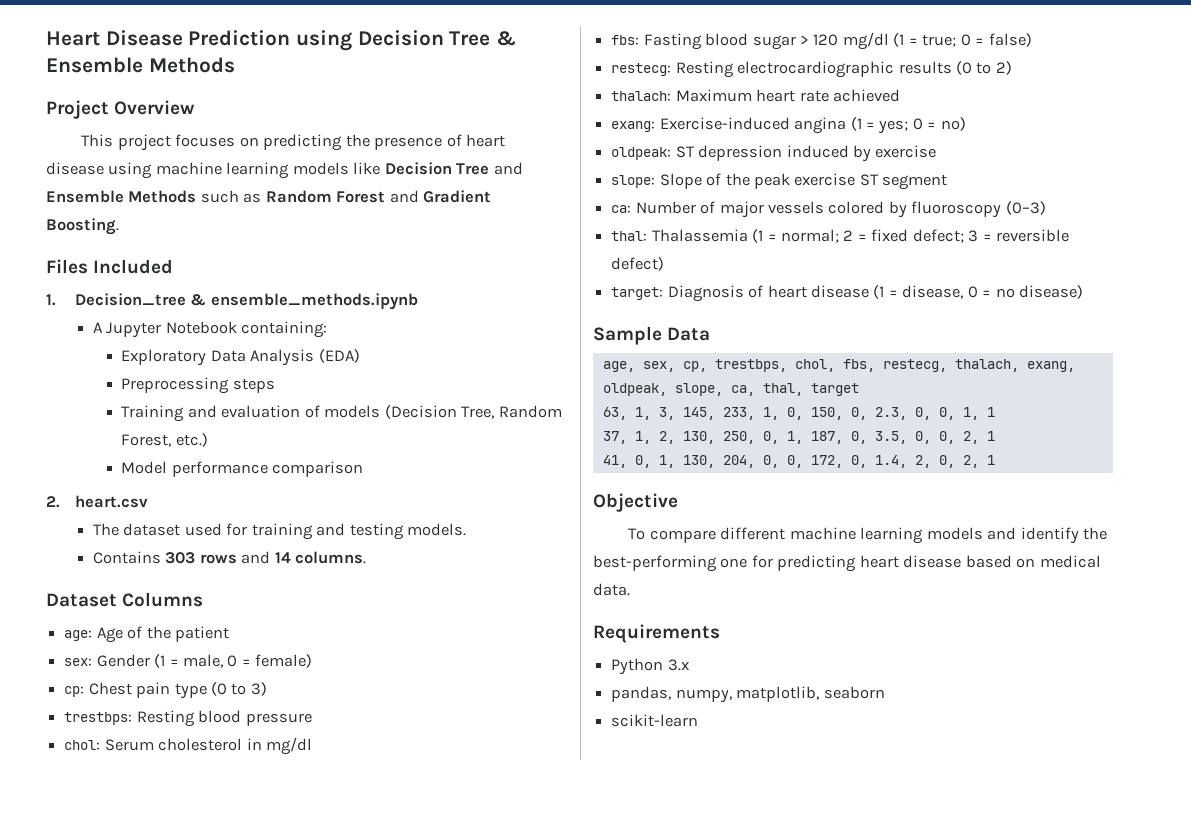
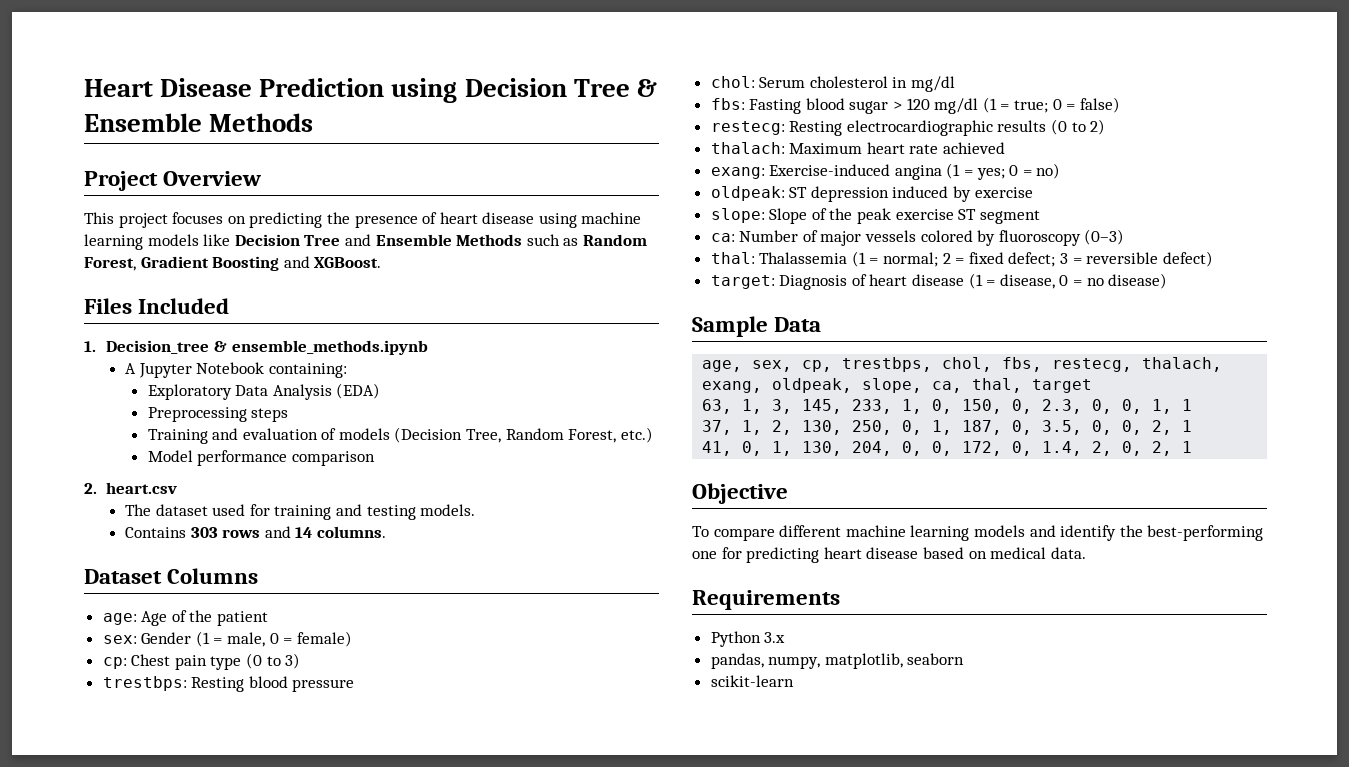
[336,190,492,203] [46,218,119,235] Forest and Gradient Boosting. -> [84,256,382,271] Forest, Gradient Boosting and XGBoost.

